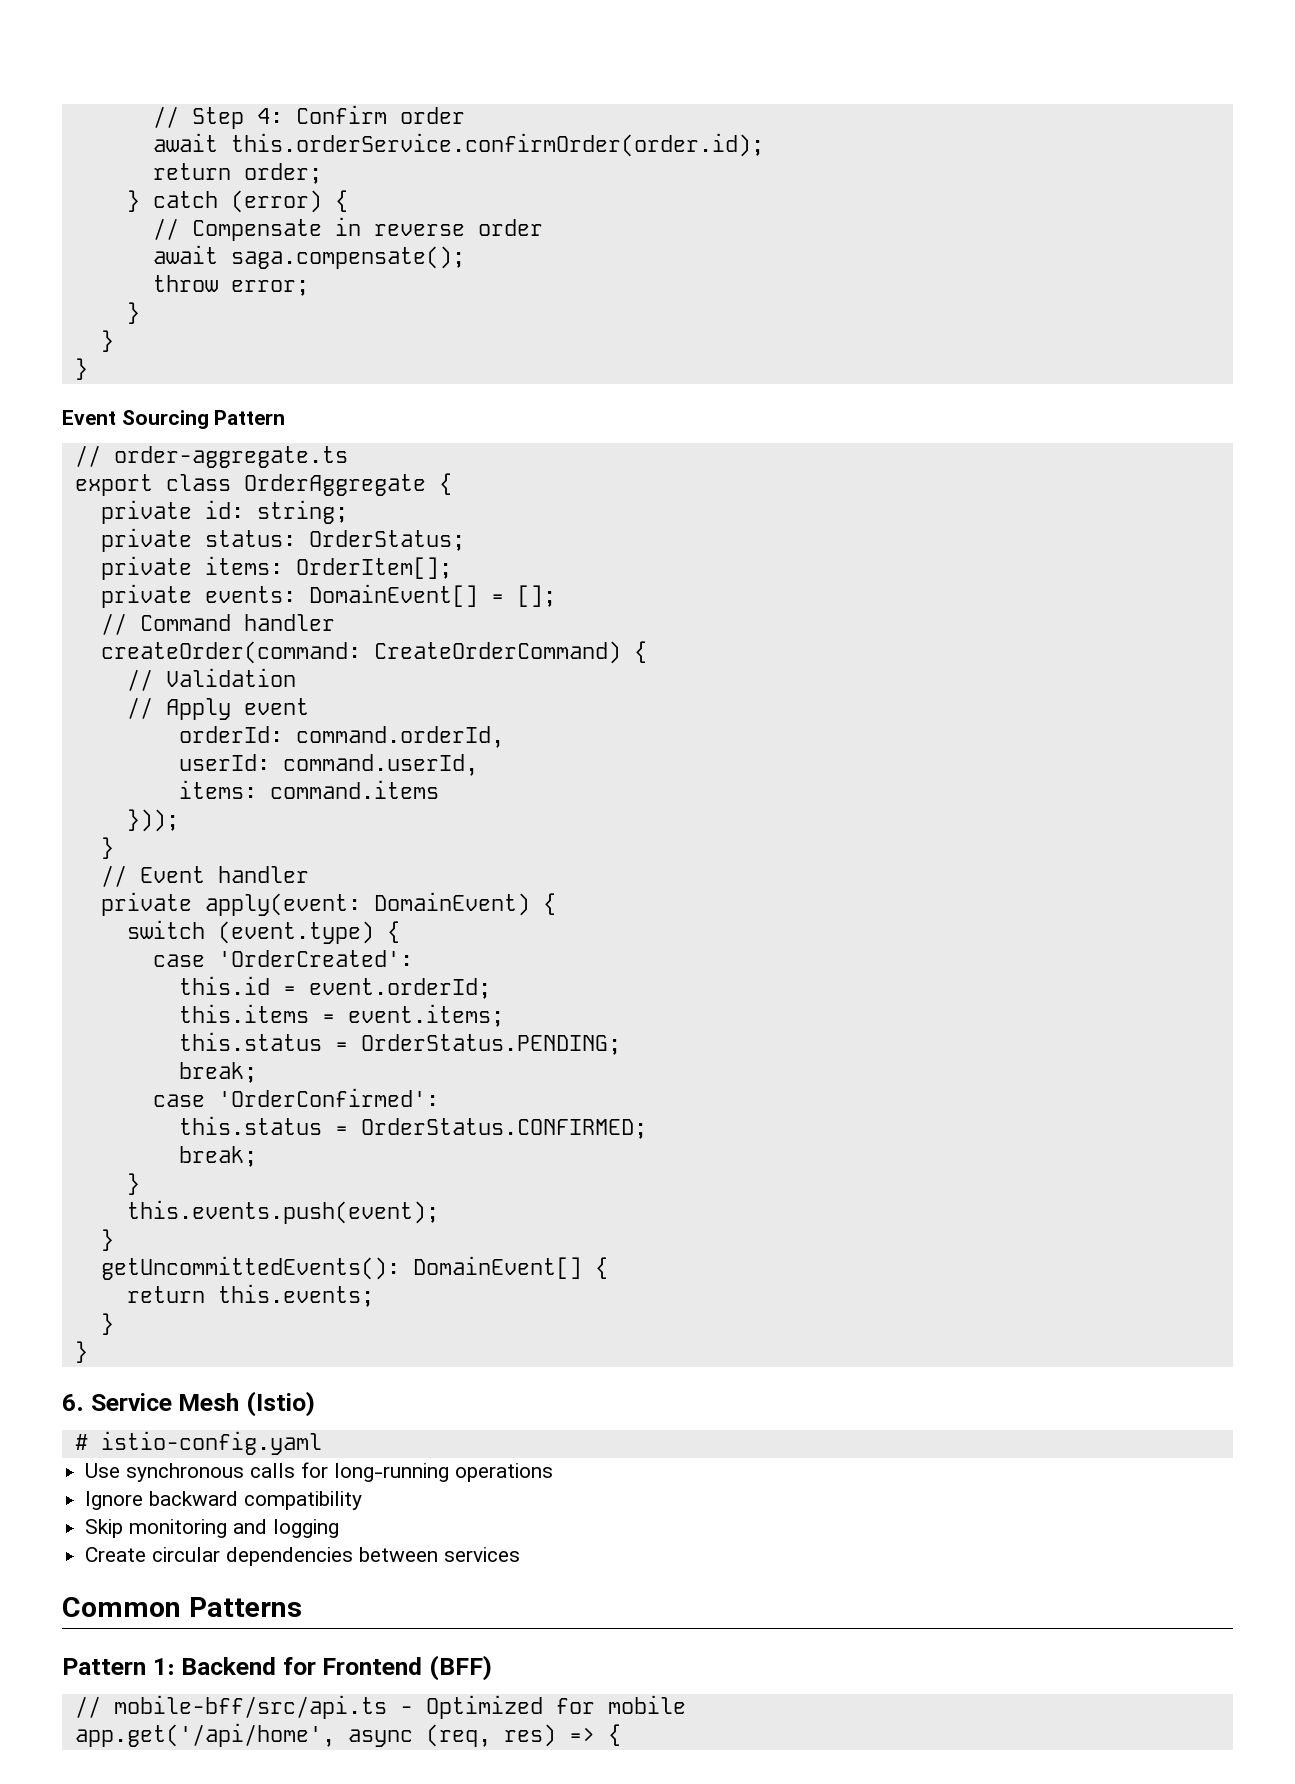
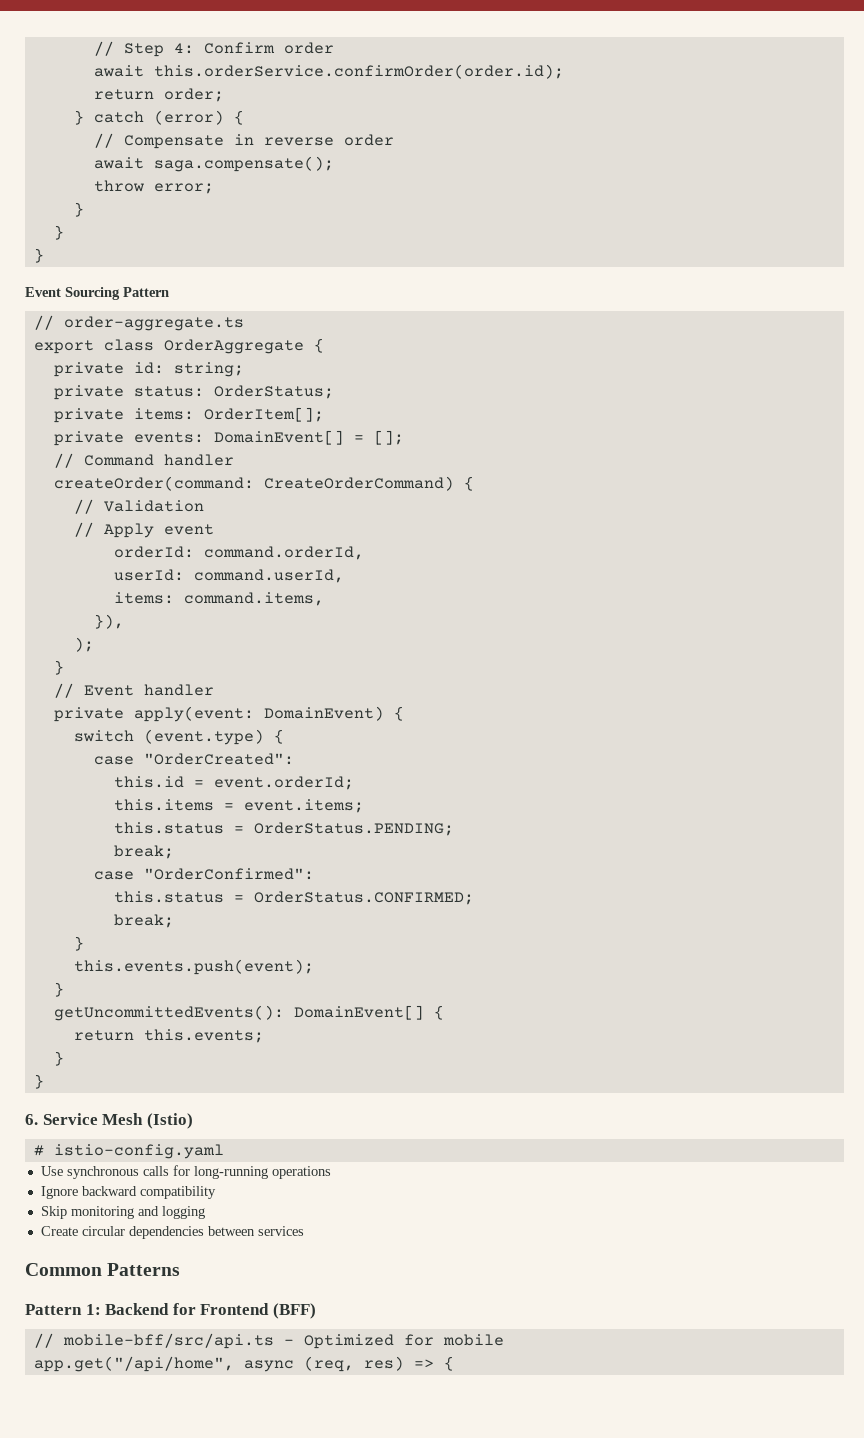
[269,780,439,799] [126,809,179,832] command.items // })); -> [183,592,324,606] [93,614,124,629] [73,637,94,652] command.items, // }), // );
[217,950,413,967] 'OrderCreated': -> [143,753,294,765] "OrderCreated":
[217,1088,439,1107] 'OrderConfirmed': -> [143,868,314,880] "OrderConfirmed":
[74,1723,335,1747] app.get('/api/home', -> [33,1356,234,1372] app.get("/api/home",

